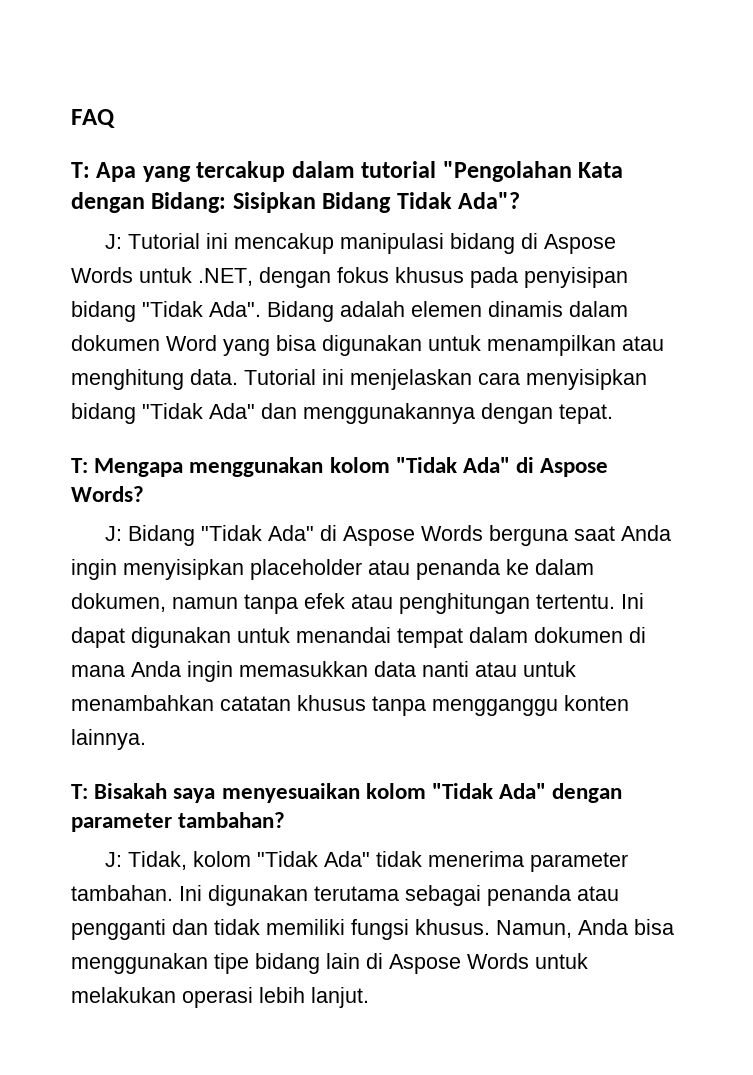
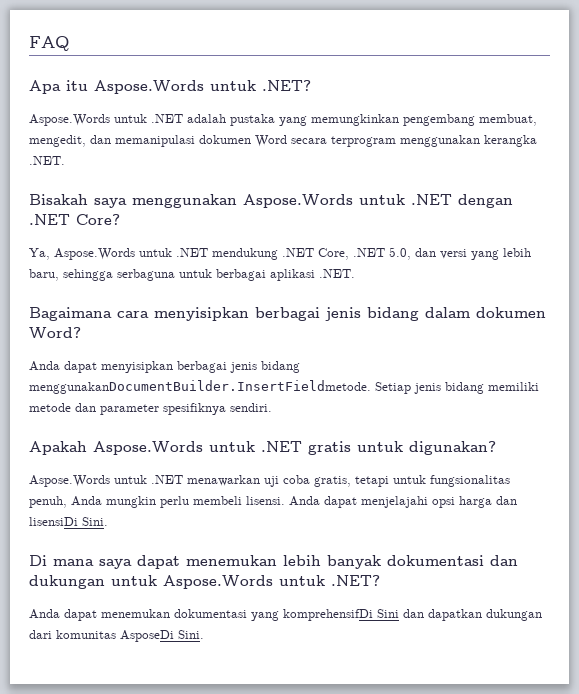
[71,161,624,182] [71,192,521,213] [105,233,617,254] [71,267,628,288] [71,301,628,322] [71,335,664,356] [71,369,647,390] [71,403,613,424] [71,457,609,477] [71,486,144,502] [105,525,672,546] [71,559,594,580] [71,593,644,614] [71,627,646,648] [71,661,576,682] [71,695,629,716] [71,729,146,750] [71,783,623,803] [71,812,286,832] [105,851,629,872] [71,885,619,906] [71,919,674,940] [71,953,588,974] [71,987,369,1008] T: Apa yang tercakup dalam tutorial "Pengolahan Kata dengan Bidang: Sisipkan Bidang Tidak Ada"? // J: Tutorial ini mencakup manipulasi bidang di Aspose Words untuk .NET, dengan fokus khusus pada penyisipan bidang "Tidak Ada". Bidang adalah elemen dinamis dalam dokumen Word yang bisa digunakan untuk menampilkan atau menghitung data. Tutorial ini menjelaskan cara menyisipkan bidang "Tidak Ada" dan menggunakannya dengan tepat. // T: Mengapa menggunakan kolom "Tidak Ada" di Aspose Words? // J: Bidang "Tidak Ada" di Aspose Words berguna saat Anda ingin menyisipkan placeholder atau penanda ke dalam dokumen, namun tanpa efek atau penghitungan tertentu. Ini dapat digunakan untuk menandai tempat dalam dokumen di mana Anda ingin memasukkan data nanti atau untuk menambahkan catatan khusus tanpa mengganggu konten lainnya. // T: Bisakah saya menyesuaikan kolom "Tidak Ada" dengan parameter tambahan? // J: Tidak, kolom "Tidak Ada" tidak menerima parameter tambahan. Ini digunakan terutama sebagai penanda atau pengganti dan tidak memiliki fungsi khusus. Namun, Anda bisa menggunakan tipe bidang lain di Aspose Words untuk melakukan operasi lebih lanjut. -> [29,80,311,94] [29,114,537,126] [29,135,537,147] [29,156,65,165] [29,194,513,208] [29,214,120,225] [29,247,531,260] [29,269,355,281] [29,307,546,321] [29,327,81,339] [29,361,300,373] [29,380,539,394] [29,403,272,415] [29,441,496,455] [29,475,510,487] [29,496,517,508] [29,517,108,526] [29,555,518,569] [29,575,380,589] [29,609,542,621] [29,630,204,642] Apa itu Aspose.Words untuk .NET? // Aspose.Words untuk .NET adalah pustaka yang memungkinkan pengembang membuat, mengedit, dan memanipulasi dokumen Word secara terprogram menggunakan kerangka .NET. // Bisakah saya menggunakan Aspose.Words untuk .NET dengan .NET Core? // Ya, Aspose.Words untuk .NET mendukung .NET Core, .NET 5.0, dan versi yang lebih baru, sehingga serbaguna untuk berbagai aplikasi .NET. // Bagaimana cara menyisipkan berbagai jenis bidang dalam dokumen Word? // Anda dapat menyisipkan berbagai jenis bidang menggunakanDocumentBuilder.InsertFieldmetode. Setiap jenis bidang memiliki metode dan parameter spesifiknya sendiri. // Apakah Aspose.Words untuk .NET gratis untuk digunakan? // Aspose.Words untuk .NET menawarkan uji coba gratis, tetapi untuk fungsionalitas penuh, Anda mungkin perlu membeli lisensi. Anda dapat menjelajahi opsi harga dan lisensiDi Sini. // Di mana saya dapat menemukan lebih banyak dokumentasi dan dukungan untuk Aspose.Words untuk .NET? // Anda dapat menemukan dokumentasi yang komprehensifDi Sini dan dapatkan dukungan dari komunitas AsposeDi Sini.

